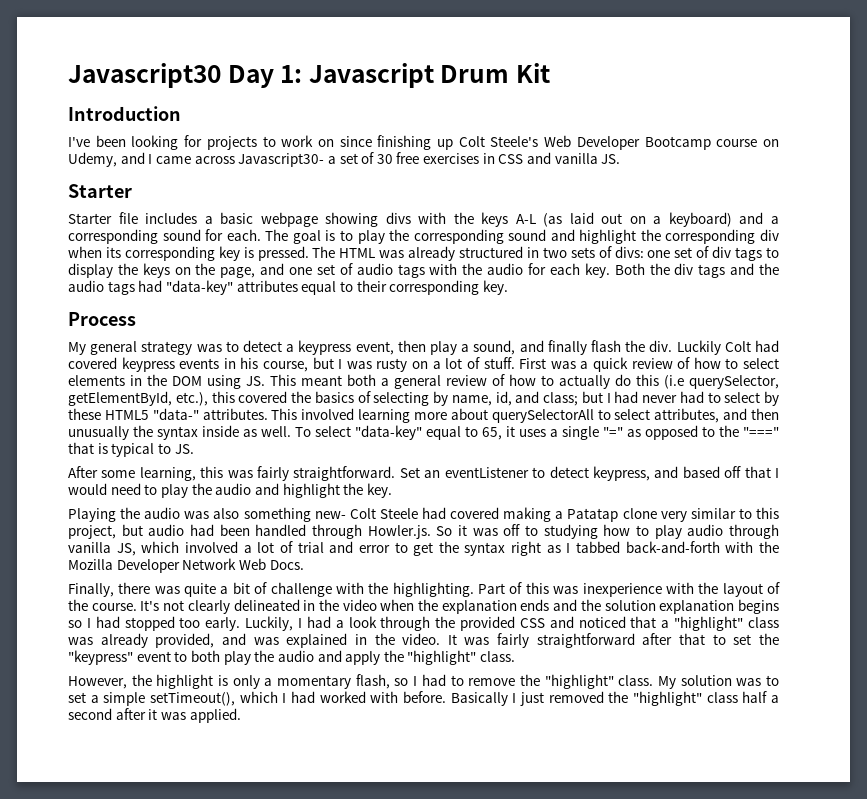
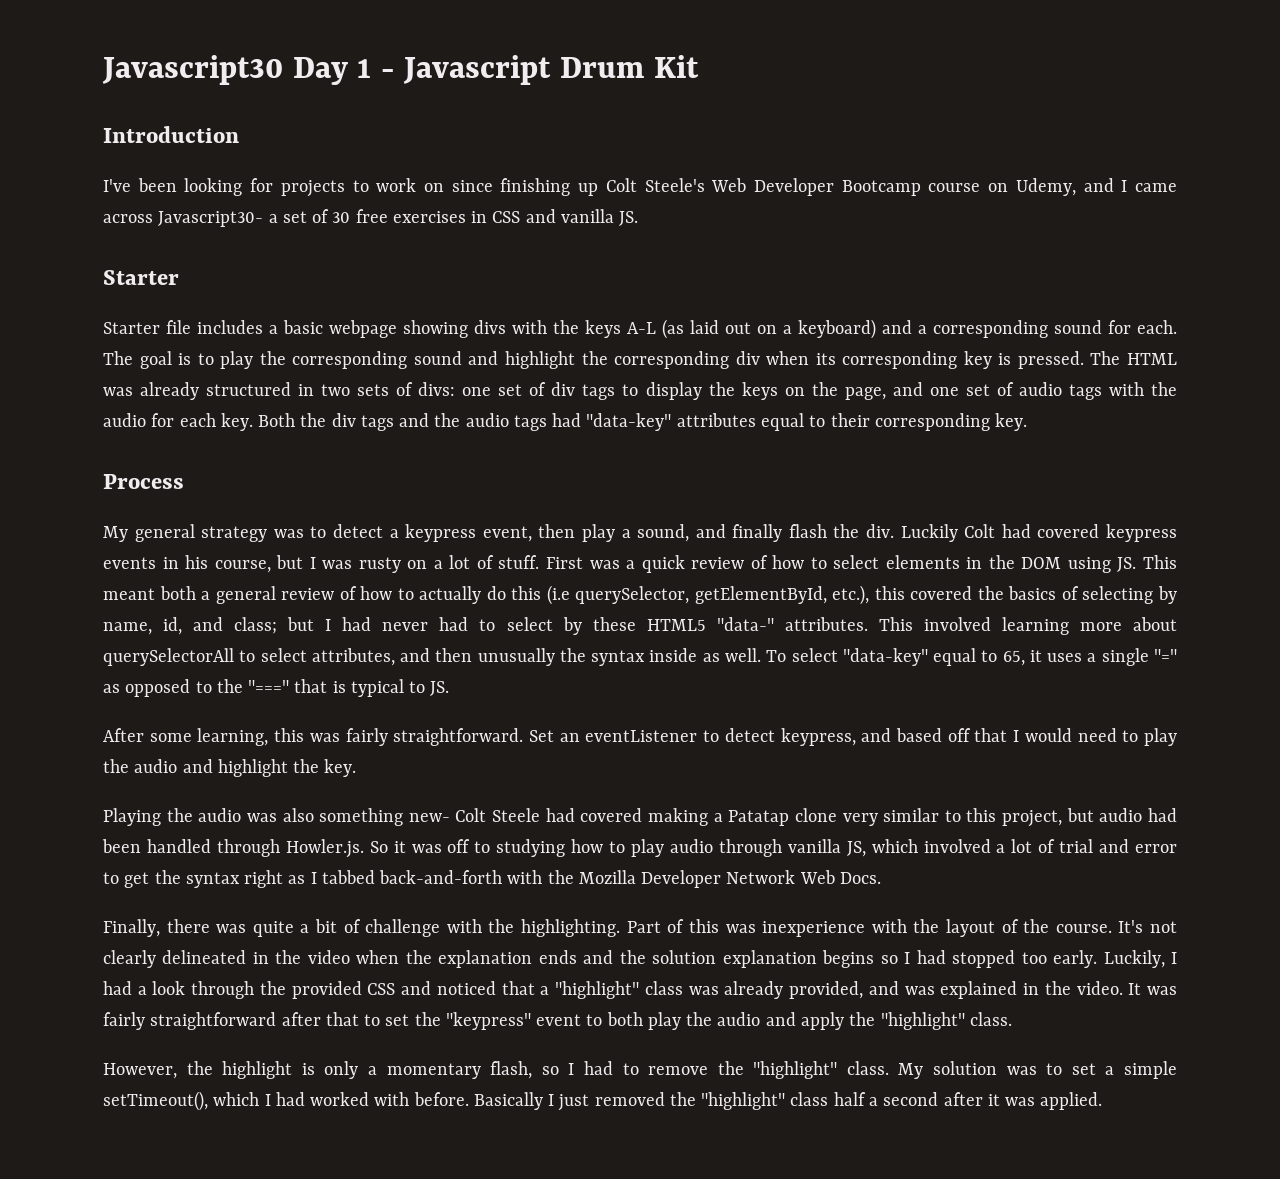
[280,65,303,83] 1: -> [357,59,395,78] 1 -

